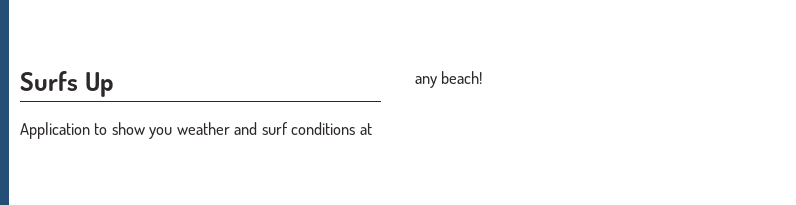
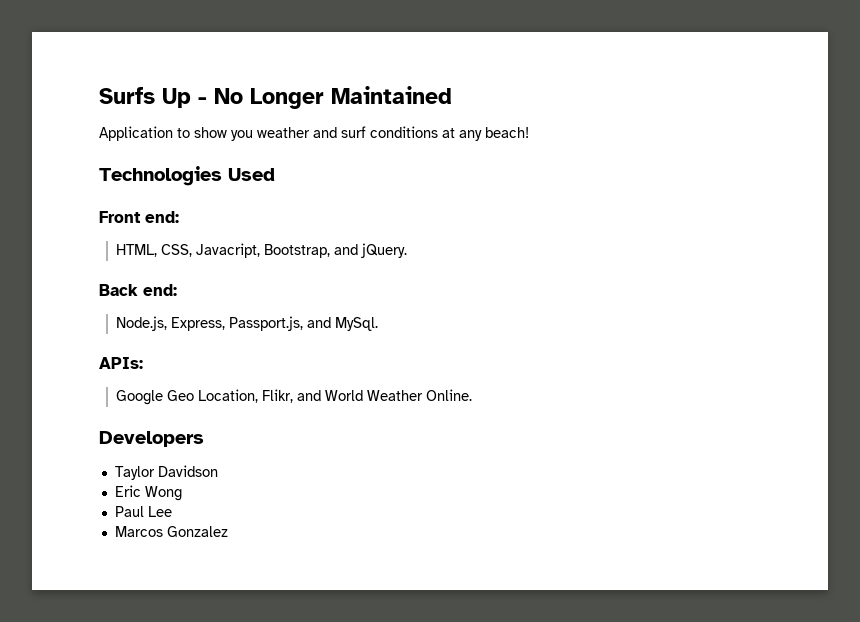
(115, 84) none -> [198,86,452,109] - No Longer Maintained
(483, 77) none -> [99,166,275,186] [99,211,179,223] [116,243,408,258] [99,284,177,296] [116,316,379,331] [99,357,143,369] [116,389,473,405] [99,431,204,447] [114,465,218,480] [114,485,182,501] [114,506,172,517] [114,526,228,537] // Technologies Used // Front end: // HTML, CSS, Javacript, Bootstrap, and jQuery. // Back end: // Node.js, Express, Passport.js, and MySql. // APIs: // Google Geo Location, Flikr, and World Weather Online. // Developers // Taylor Davidson // Eric Wong // Paul Lee // Marcos Gonzalez

